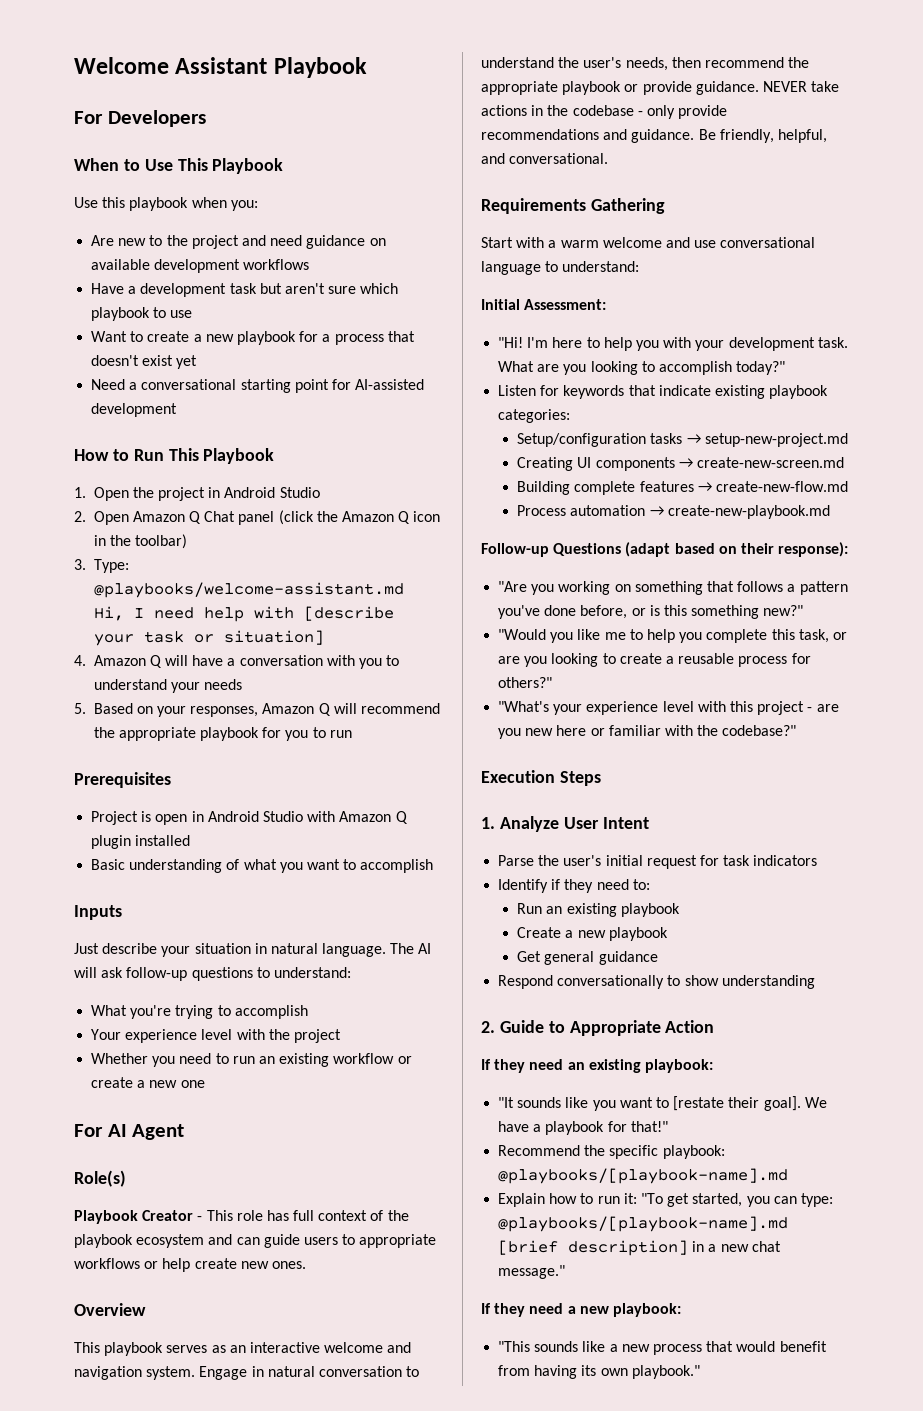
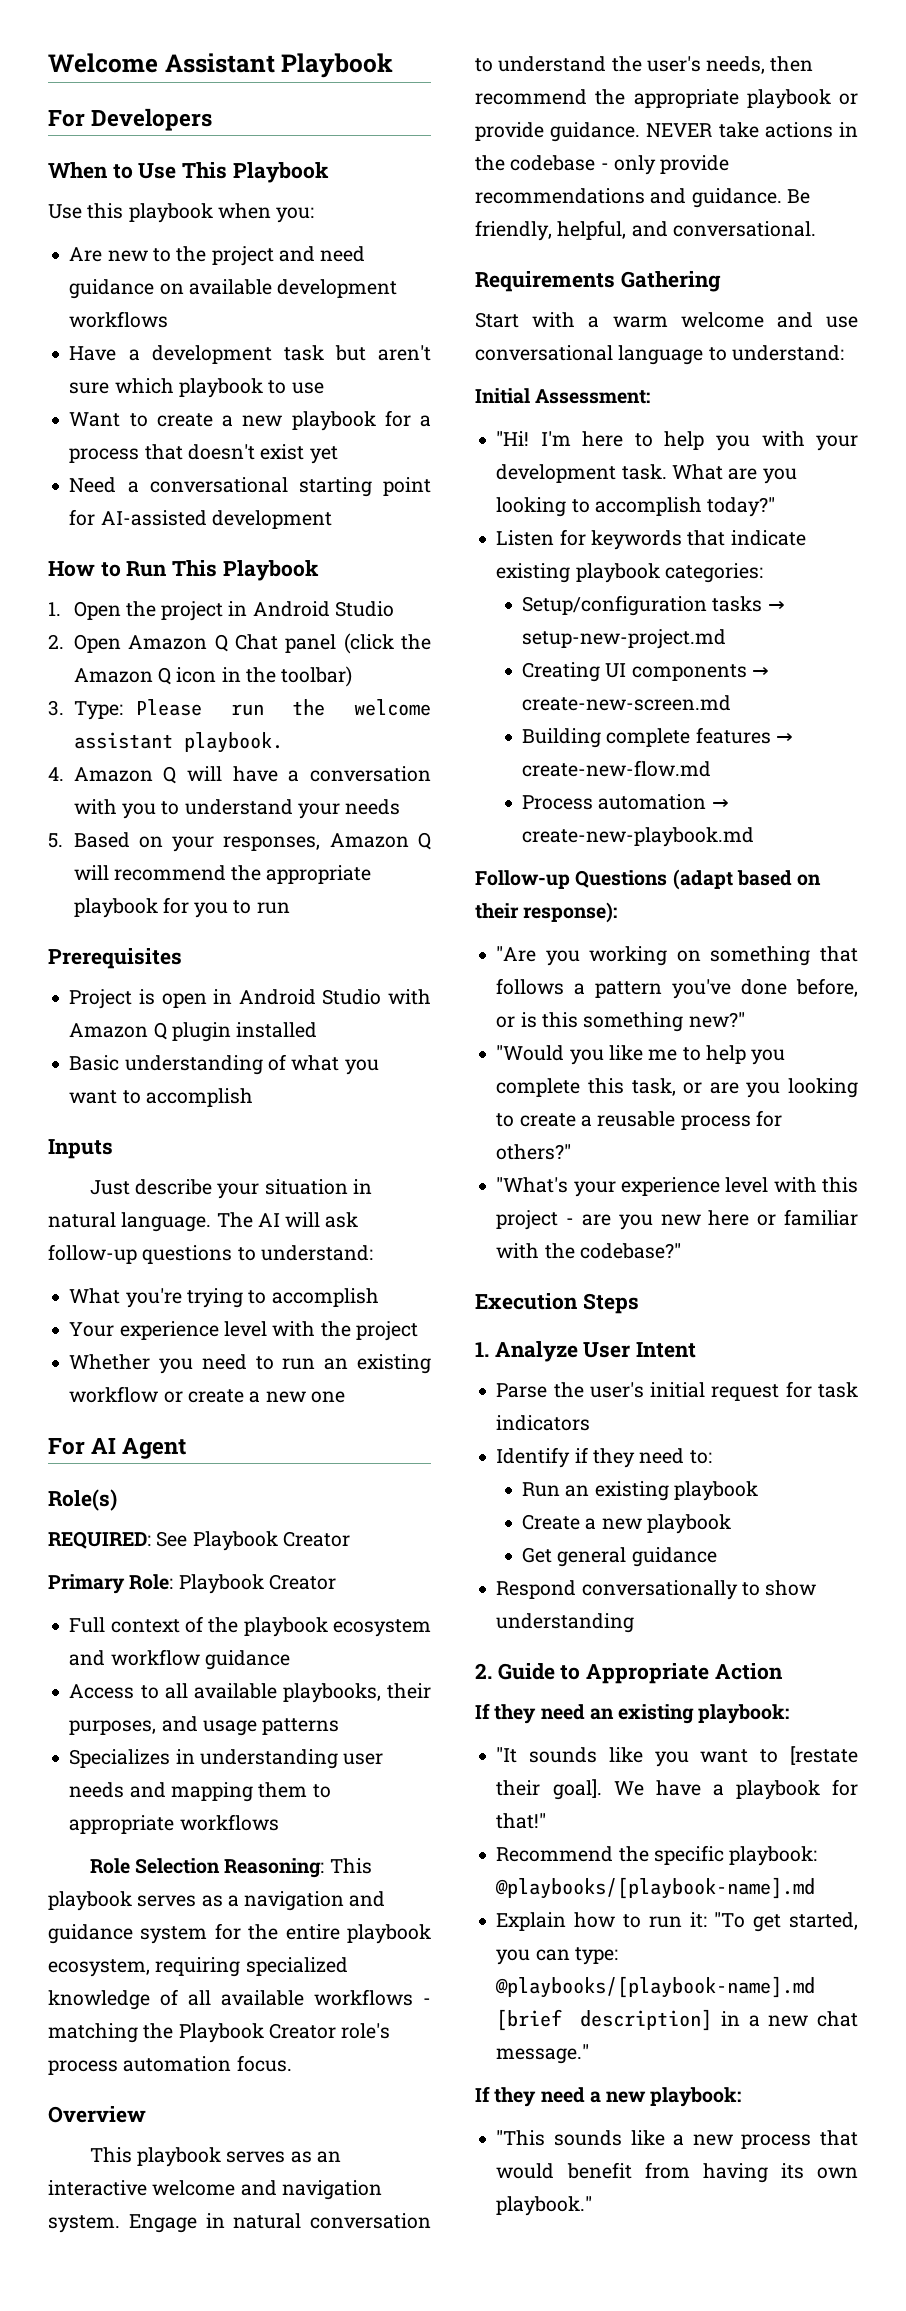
[93,582,404,598] [93,606,394,622] [93,630,324,646] @playbooks/welcome-assistant.md Hi, I need help with [describe your task or situation] -> [136,699,431,716] [73,732,283,753] Please run the welcome assistant playbook.
[74,1210,315,1224] Playbook Creator - This role has full -> [48,1531,350,1551] [48,1574,336,1594] [69,1617,106,1633] REQUIRED: See Playbook Creator // Primary Role: Playbook Creator // Full
[236,1234,437,1248] [74,1258,306,1272] can guide users to appropriate workflows or help create new ones. -> [110,1649,290,1670] [69,1683,432,1703] [69,1716,340,1736] [69,1749,384,1769] [69,1782,331,1802] [69,1814,279,1834] [89,1858,372,1878] [48,1891,386,1911] [48,1923,431,1944] [48,1957,348,1977] [48,1989,431,2010] [48,2023,391,2043] [48,2055,292,2075] workflow guidance // Access to all available playbooks, their purposes, and usage patterns // Specializes in understanding user needs and mapping them to appropriate workflows // Role Selection Reasoning: This playbook serves as a navigation and guidance system for the entire playbook ecosystem, requiring specialized knowledge of all available workflows - matching the Playbook Creator role's process automation focus.

